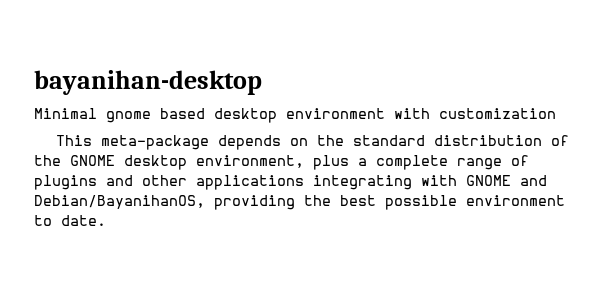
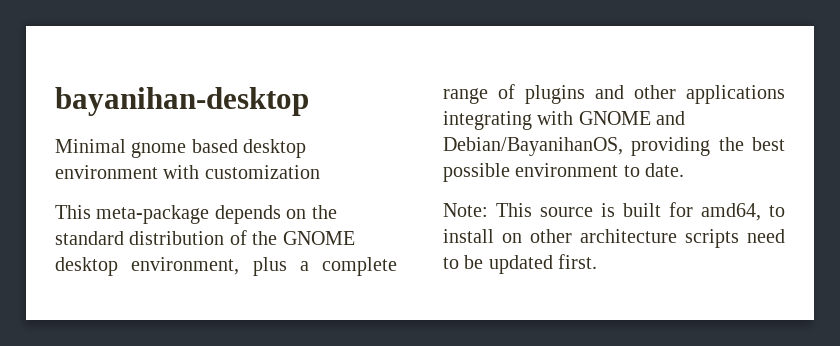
(106, 220) none -> [443,202,785,221] [443,229,785,248] [443,254,598,274] // Note: This source is built for amd64, to install on other architecture scripts need to be updated first.

